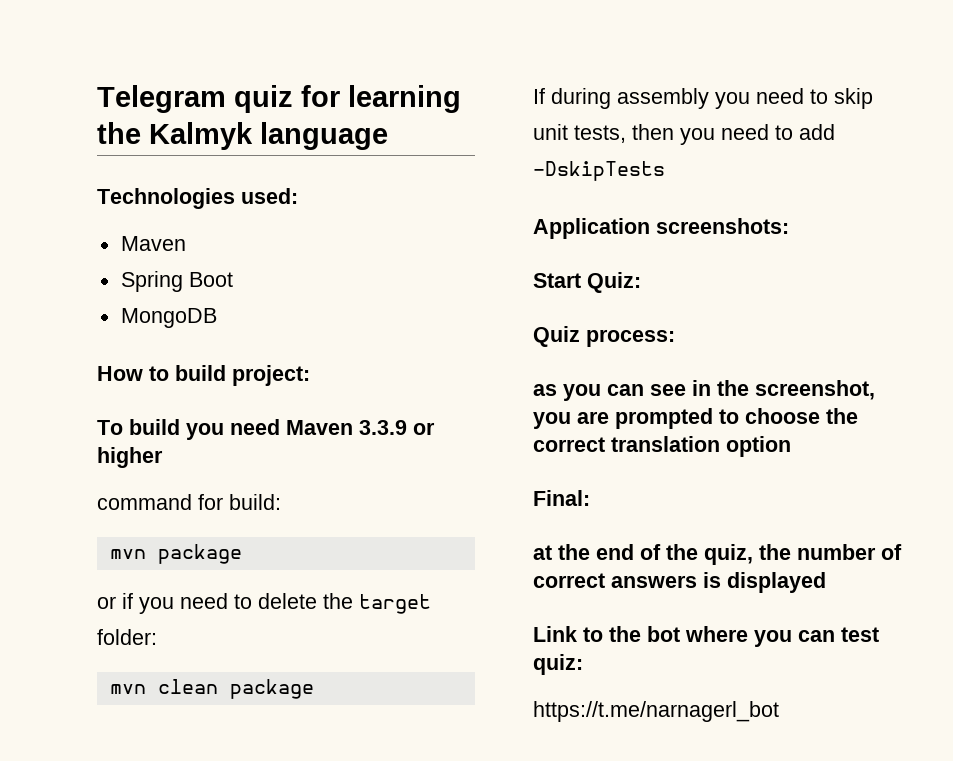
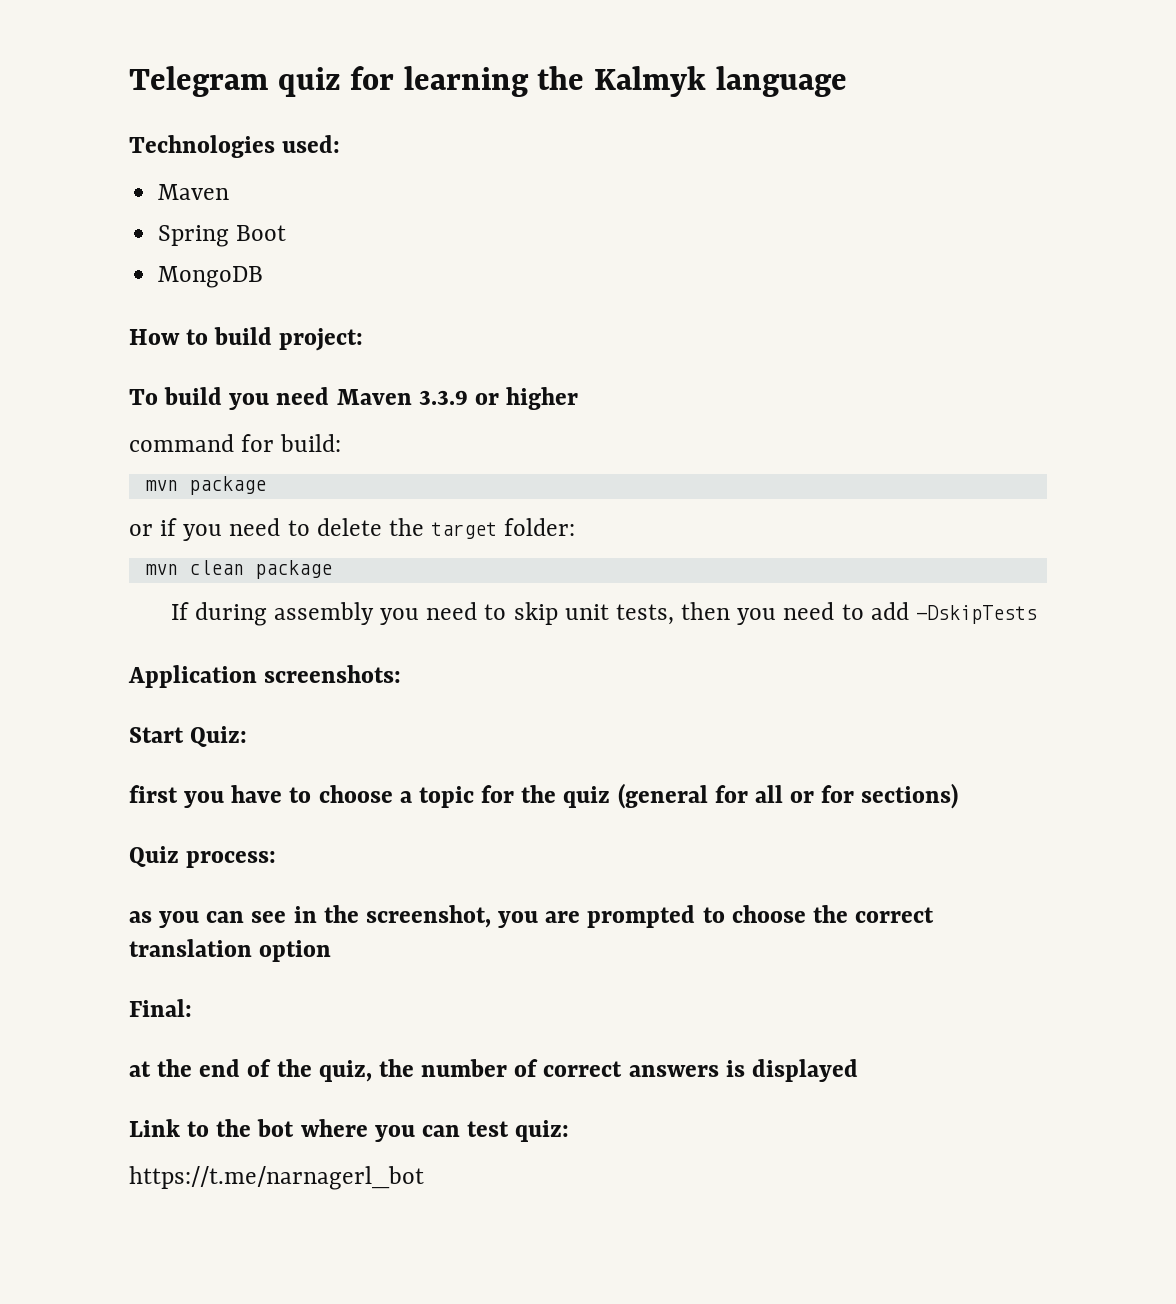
(641, 282) none -> [129,783,959,809] // first you have to choose a topic for the quiz (general for all or for sections)

